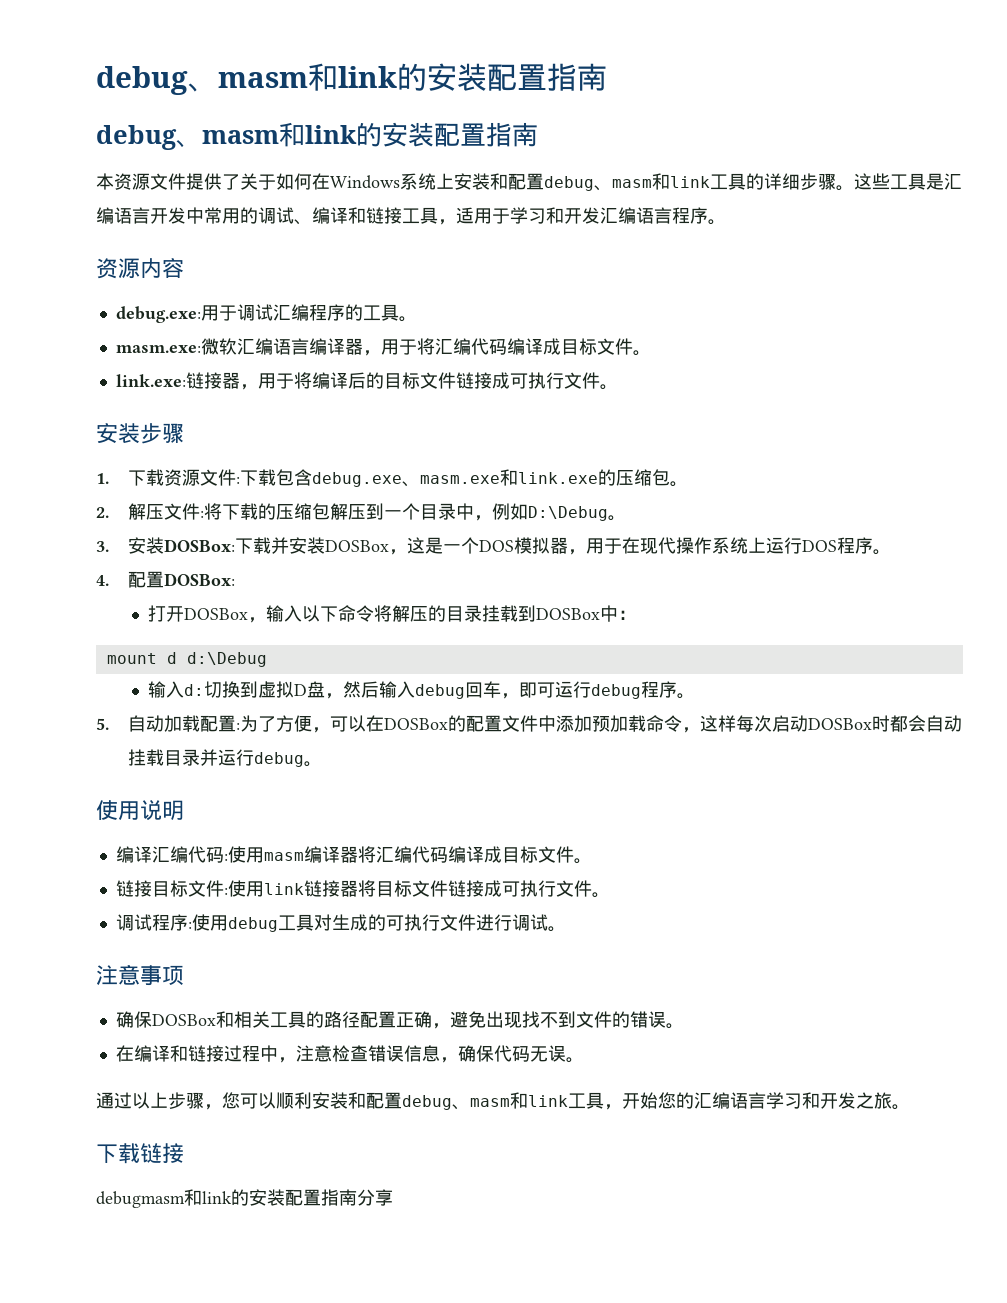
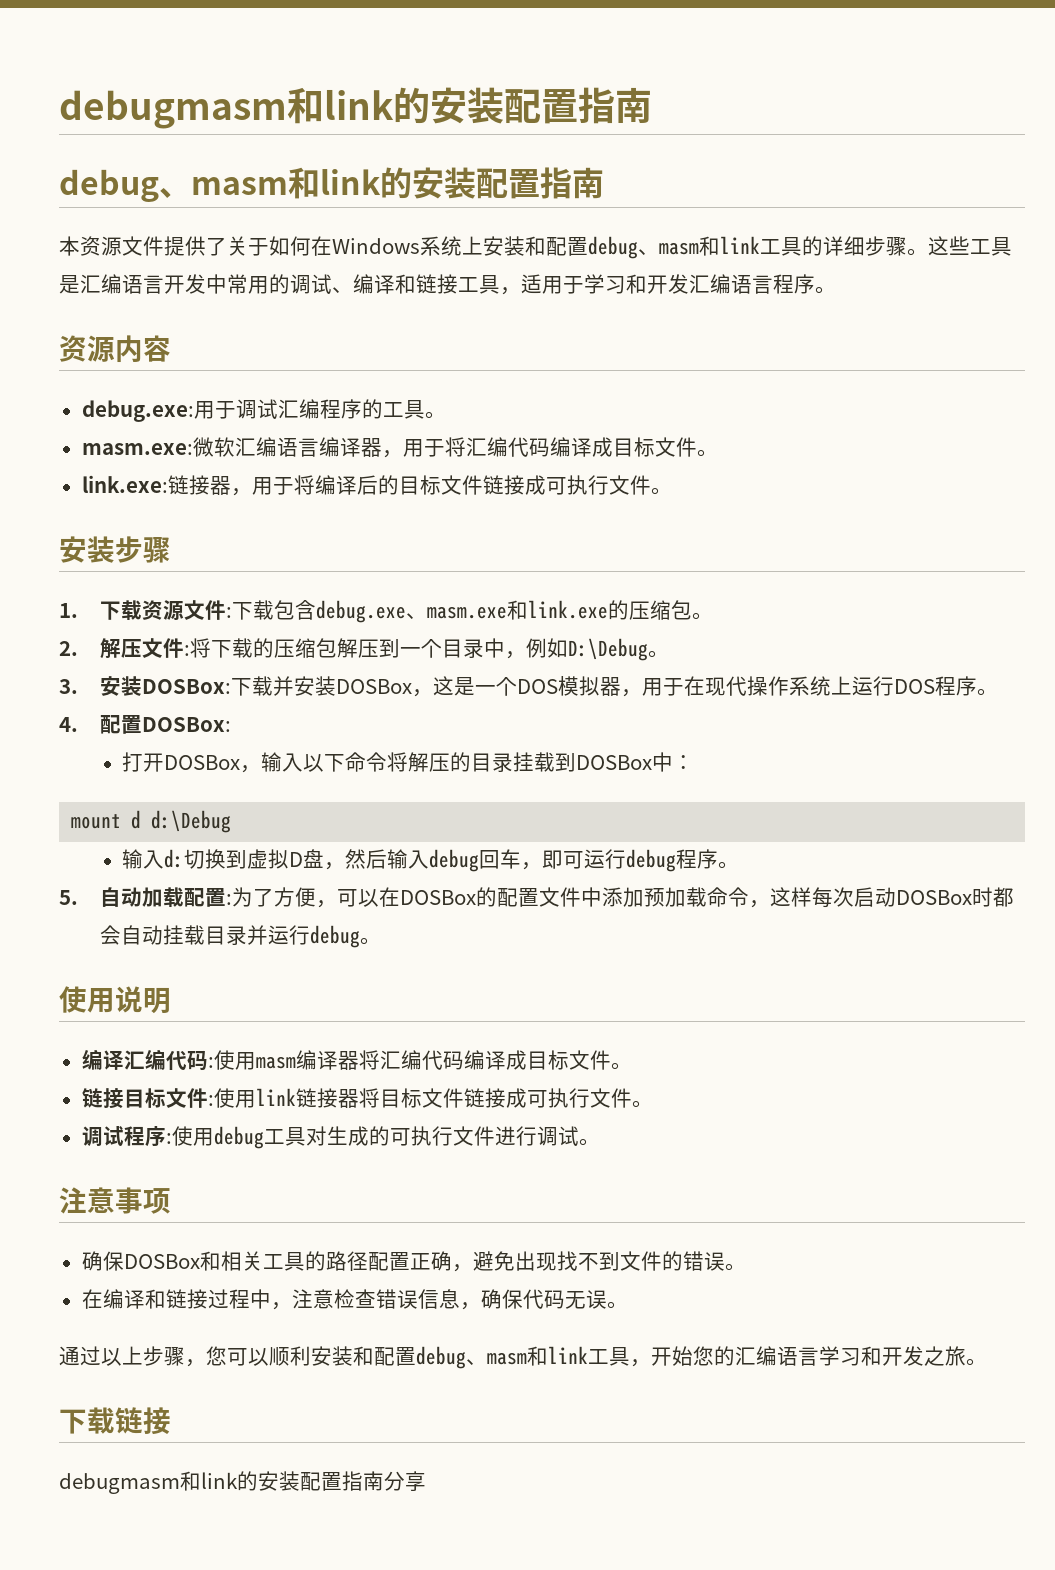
[96,66,308,95] debug、masm -> [59,90,287,129] debugmasm

